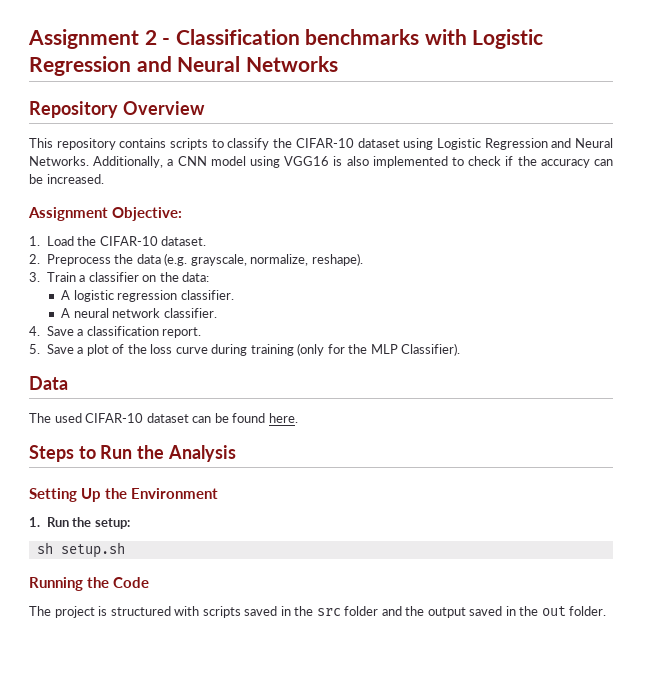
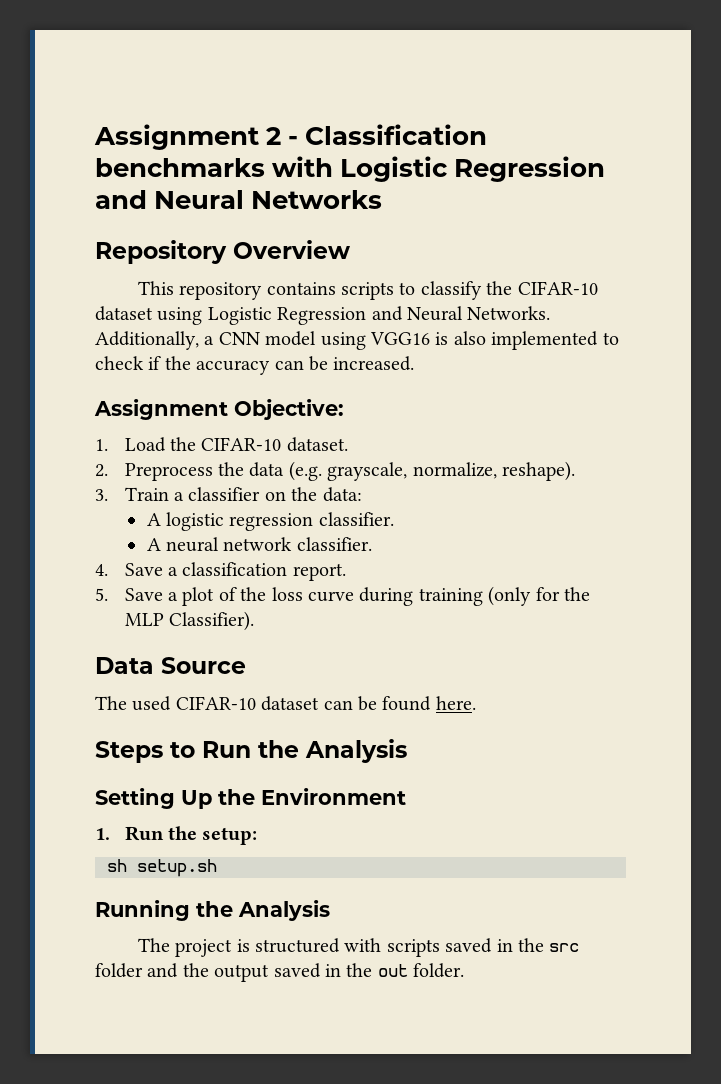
(68, 383) none -> [161,657,246,674] Source
[113,577,150,588] Code -> [238,900,330,921] Analysis

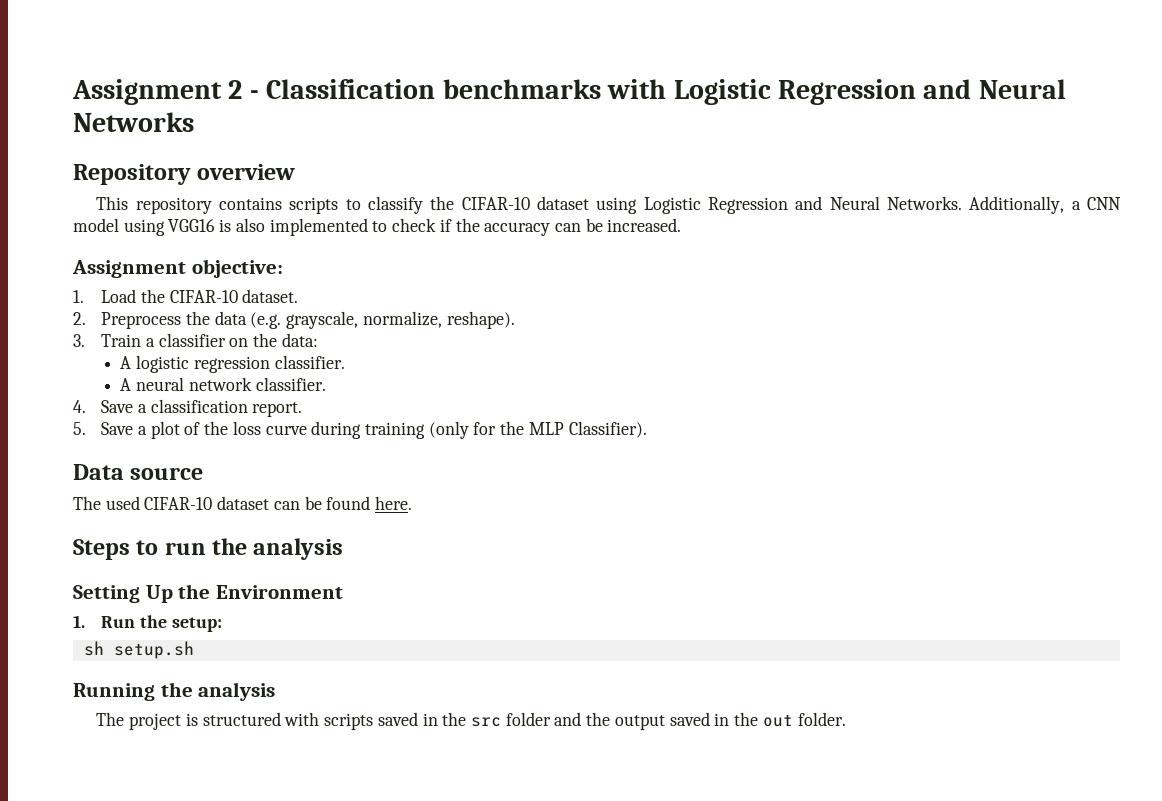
[233,240,350,259] Overview -> [197,164,296,180] overview
[234,399,344,420] Objective: -> [191,259,283,278] objective:
[161,657,246,674] Source -> [130,467,204,480] source
[202,739,407,763] Run the Analysis -> [164,538,344,560] run the analysis
[238,900,330,921] Analysis -> [198,682,276,701] analysis

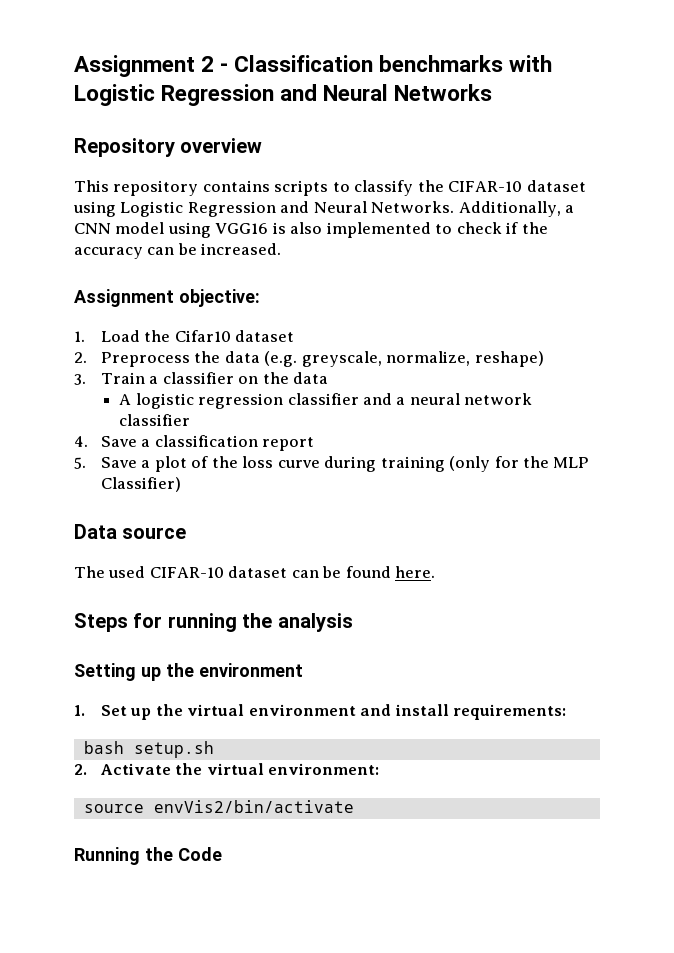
[169,289,299,303] CIFAR-10 dataset. -> [174,330,295,342] Cifar10 dataset
[286,311,515,329] grayscale, normalize, reshape). -> [301,351,544,367] greyscale, normalize, reshape)
[281,333,318,347] data: -> [293,372,329,384] data
[274,355,345,369] [120,378,132,391] classifier. // A -> [287,393,406,405] classifier and a
[255,377,326,391] classifier. -> [119,414,191,426] classifier
[252,402,303,417] report. -> [262,437,315,451] report
[568,421,647,438] Classifier). -> [100,477,181,492] Classifier)
[136,540,206,555] to run -> [133,613,237,632] for running
[145,584,343,603] [73,615,222,632] [83,641,194,659] [73,682,276,701] [96,712,846,730] Up the Environment // 1. Run the setup: // sh setup.sh // Running the analysis // The project is structured with scripts saved in the src folder and the output saved in the out folder. -> [140,663,303,681] [74,704,567,720] [83,741,214,758] [74,763,380,775] [83,800,354,813] [74,847,222,865] up the environment // 1. Set up the virtual environment and install requirements: // bash setup.sh // 2. Activate the virtual environment: // source envVis2/bin/activate // Running the Code

